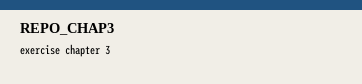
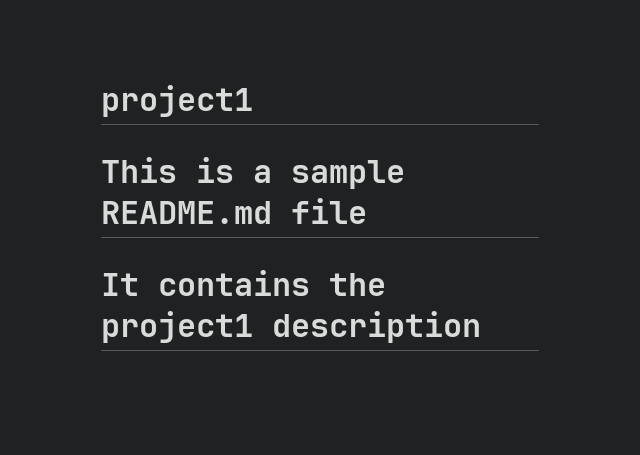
[20,23,114,35] [20,44,110,57] REPO_CHAP3 // exercise chapter 3 -> [101,85,253,117] [101,157,405,189] [101,198,367,224] [101,270,386,296] [101,311,481,343] project1 // This is a sample README.md file // It contains the project1 description

